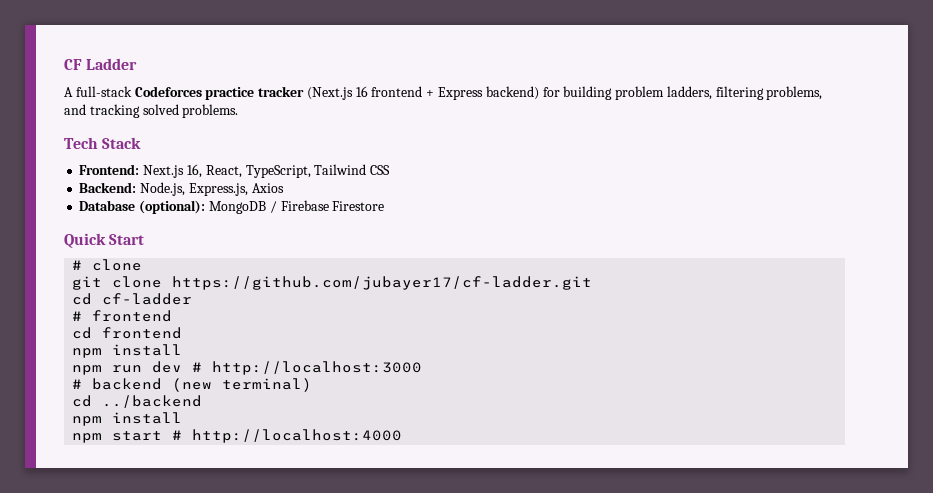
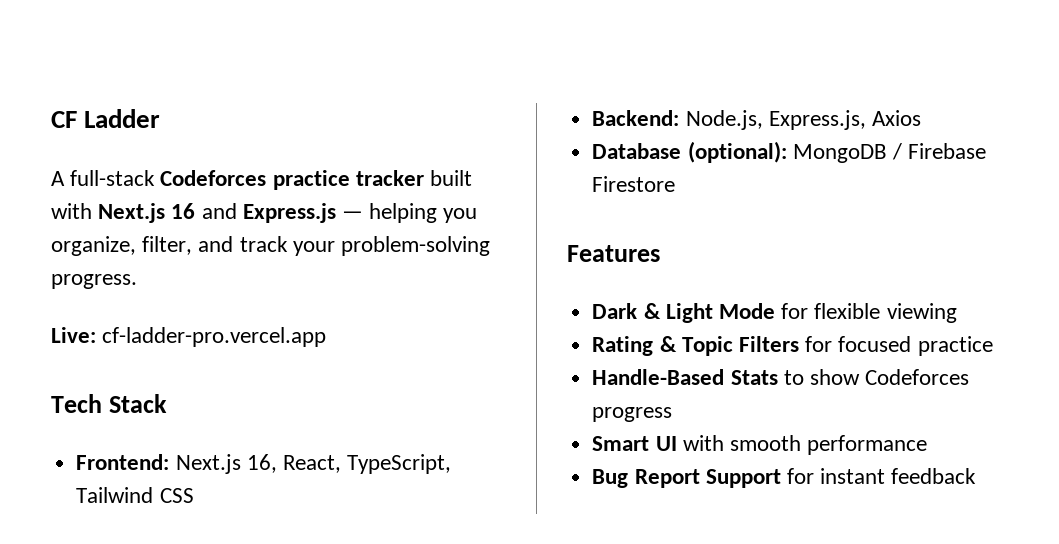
[306,86,823,100] [64,104,239,118] (Next.js 16 frontend + Express backend) for building problem ladders, filtering problems, and tracking solved problems. -> [430,170,473,186] [51,203,478,223] [51,236,491,256] [51,274,137,289] [51,327,327,347] built with Next.js 16 and Express.js — helping you organize, filter, and track your problem-solving progress. // Live: cf-ladder-pro.vercel.app
[64,233,145,248] [72,259,143,271] [72,276,593,290] [72,293,193,305] [72,310,173,322] [72,327,183,339] [72,344,183,358] [72,361,423,375] [72,378,313,392] [72,395,203,408] [72,412,183,426] [72,429,403,443] Quick Start // # clone // git clone https://github.com/jubayer17/cf-ladder.git // cd cf-ladder // # frontend // cd frontend // npm install // npm run dev # http://localhost:3000 // # backend (new terminal) // cd ../backend // npm install // npm start # http://localhost:4000 -> [567,245,660,262] [592,303,957,323] [592,336,993,356] [592,369,970,385] [592,407,673,422] [592,435,928,455] [592,468,977,488] Features // Dark & Light Mode for flexible viewing // Rating & Topic Filters for focused practice // Handle-Based Stats to show Codeforces progress // Smart UI with smooth performance // Bug Report Support for instant feedback

